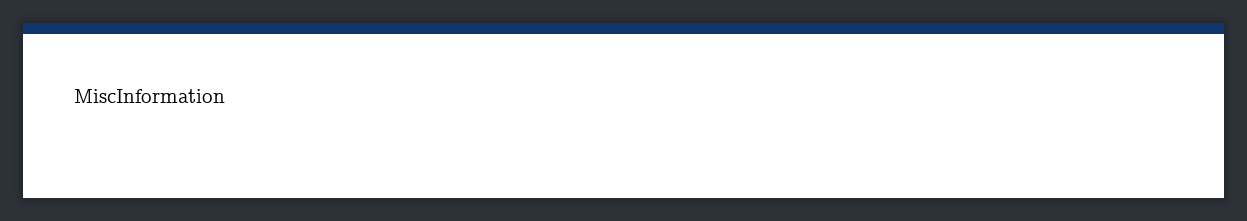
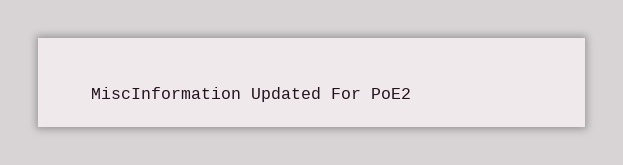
(225, 96) none -> [251,87,411,102] Updated For PoE2

